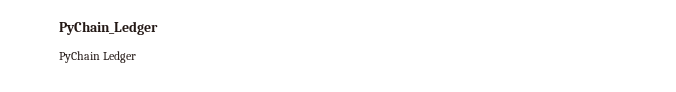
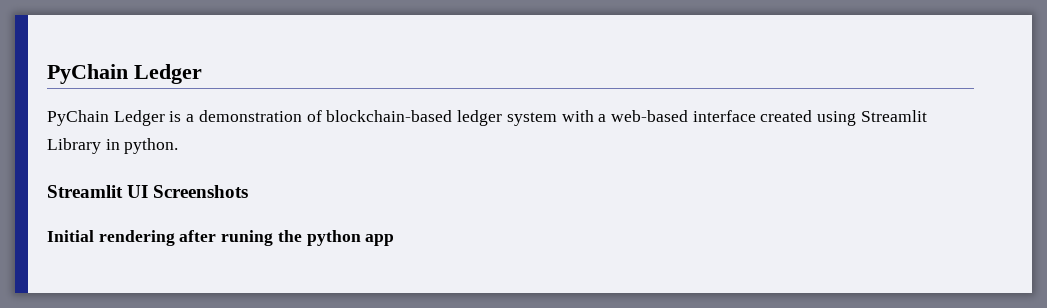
[59,21,158,35] [59,51,137,63] PyChain_Ledger // PyChain Ledger -> [47,64,202,84] [47,110,927,126] [47,138,179,154] [47,185,249,198] [47,230,395,246] PyChain Ledger // PyChain Ledger is a demonstration of blockchain-based ledger system with a web-based interface created using Streamlit Library in python. // Streamlit UI Screenshots // Initial rendering after runing the python app

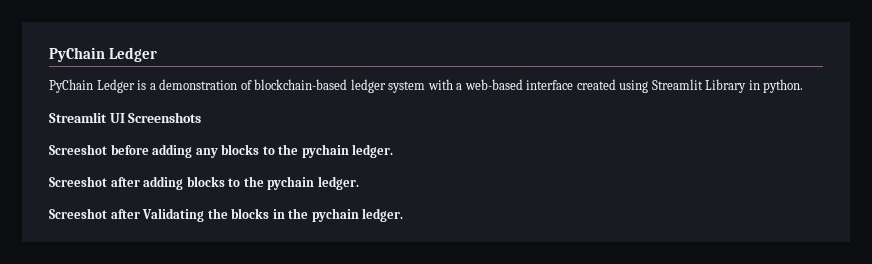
[47,230,395,246] Initial rendering after runing the python app -> [49,144,394,158] [49,176,359,190] [49,208,404,222] Screeshot before adding any blocks to the pychain ledger. // Screeshot after adding blocks to the pychain ledger. // Screeshot after Validating the blocks in the pychain ledger.

